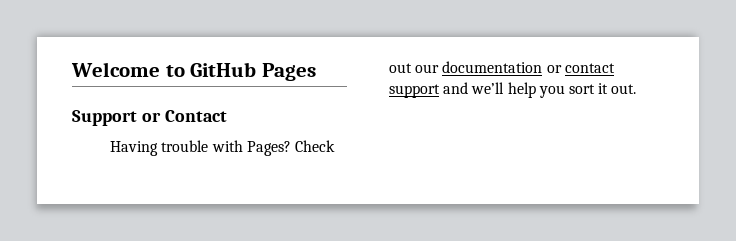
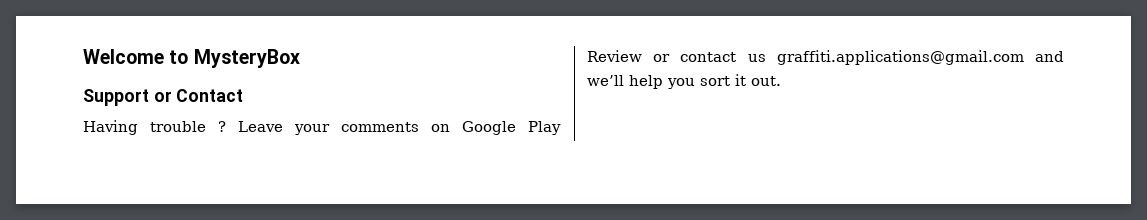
[190,62,317,81] GitHub Pages -> [193,49,300,68] MysteryBox
[211,140,335,156] [389,61,615,73] [389,84,440,98] with Pages? Check out our documentation or contact support -> [218,121,561,135] [587,50,1024,65] ? Leave your comments on Google Play Review or contact us graffiti.applications@gmail.com

